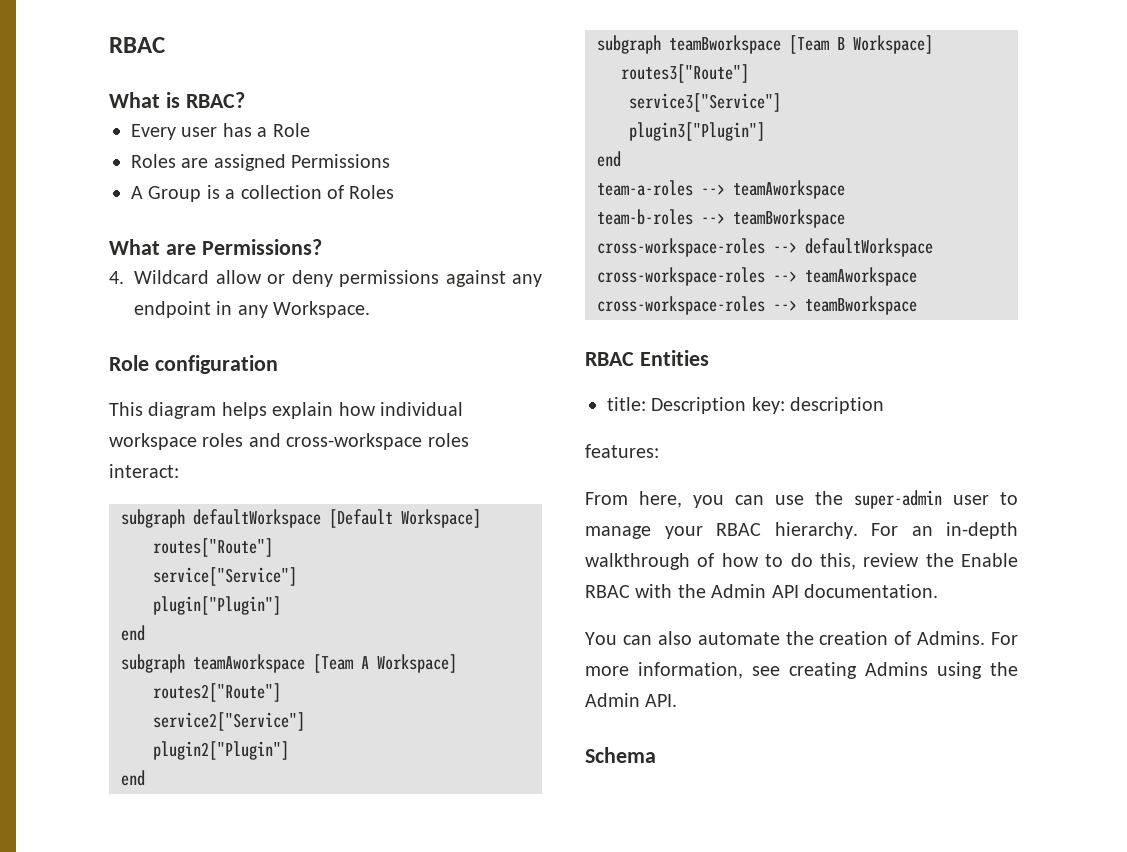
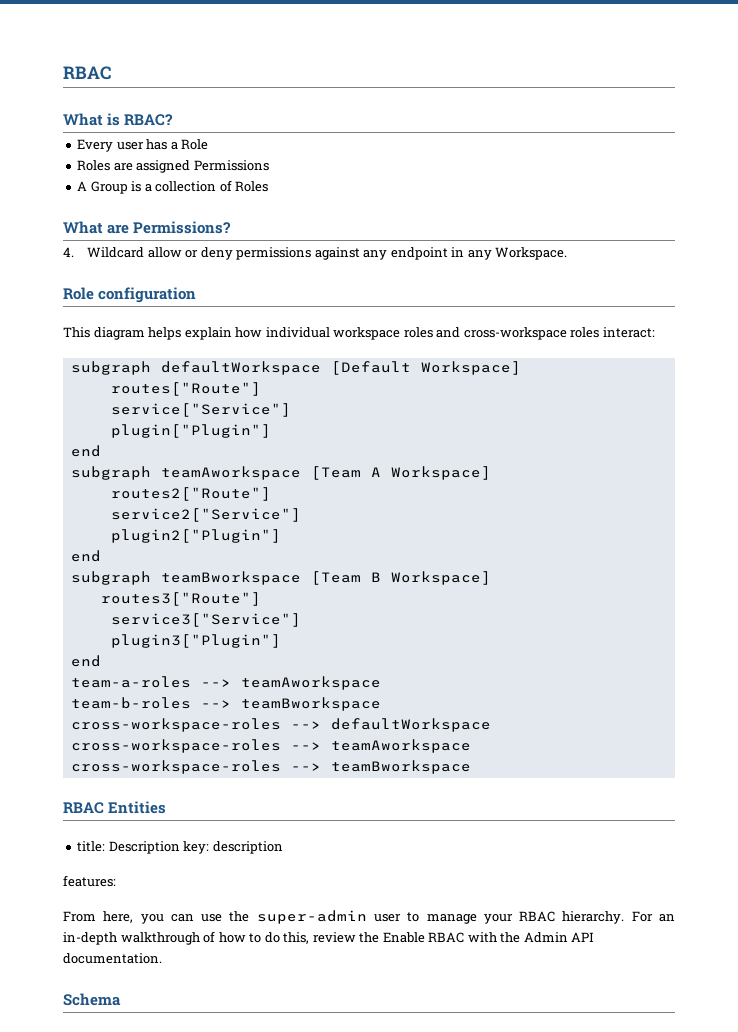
[585,631,1018,645] [585,662,1018,679] [585,693,678,707] // You can also automate the creation of Admins. For more information, see creating Admins using the Admin API. -> (162, 958) none

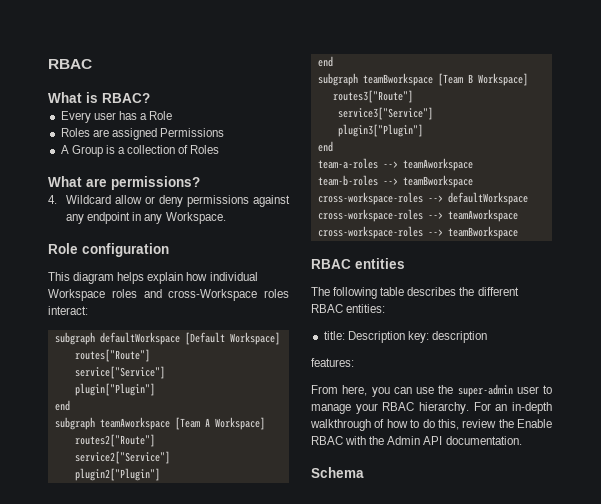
[133,221,232,234] Permissions? -> [111,176,200,190] permissions?
[333,327,401,340] workspace -> [48,289,105,301] Workspace
[463,327,567,340] cross-workspace -> [168,289,258,301] cross-Workspace
[108,801,167,814] Entities -> [355,258,405,269] [311,287,519,299] [311,304,386,313] entities // The following table describes the different RBAC entities:

